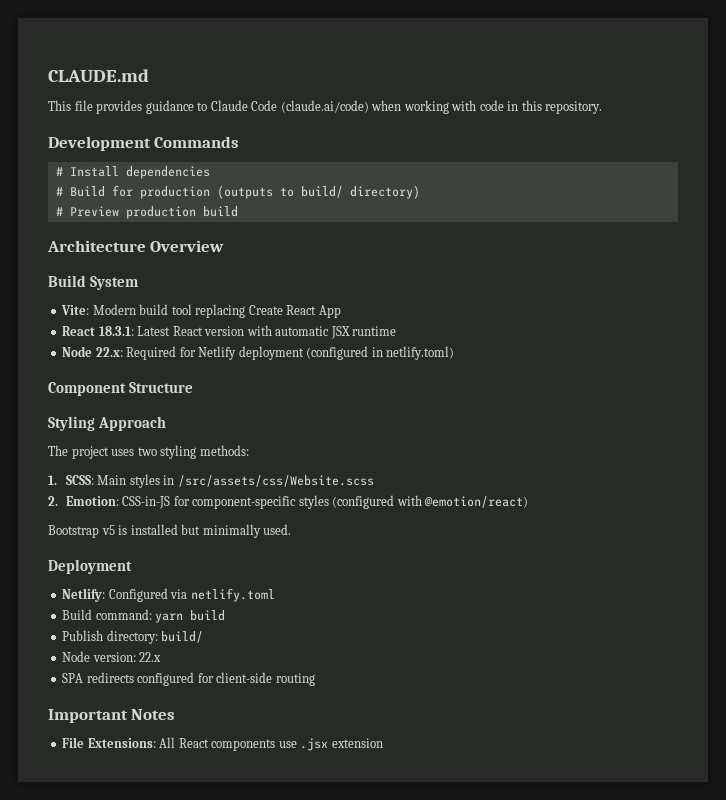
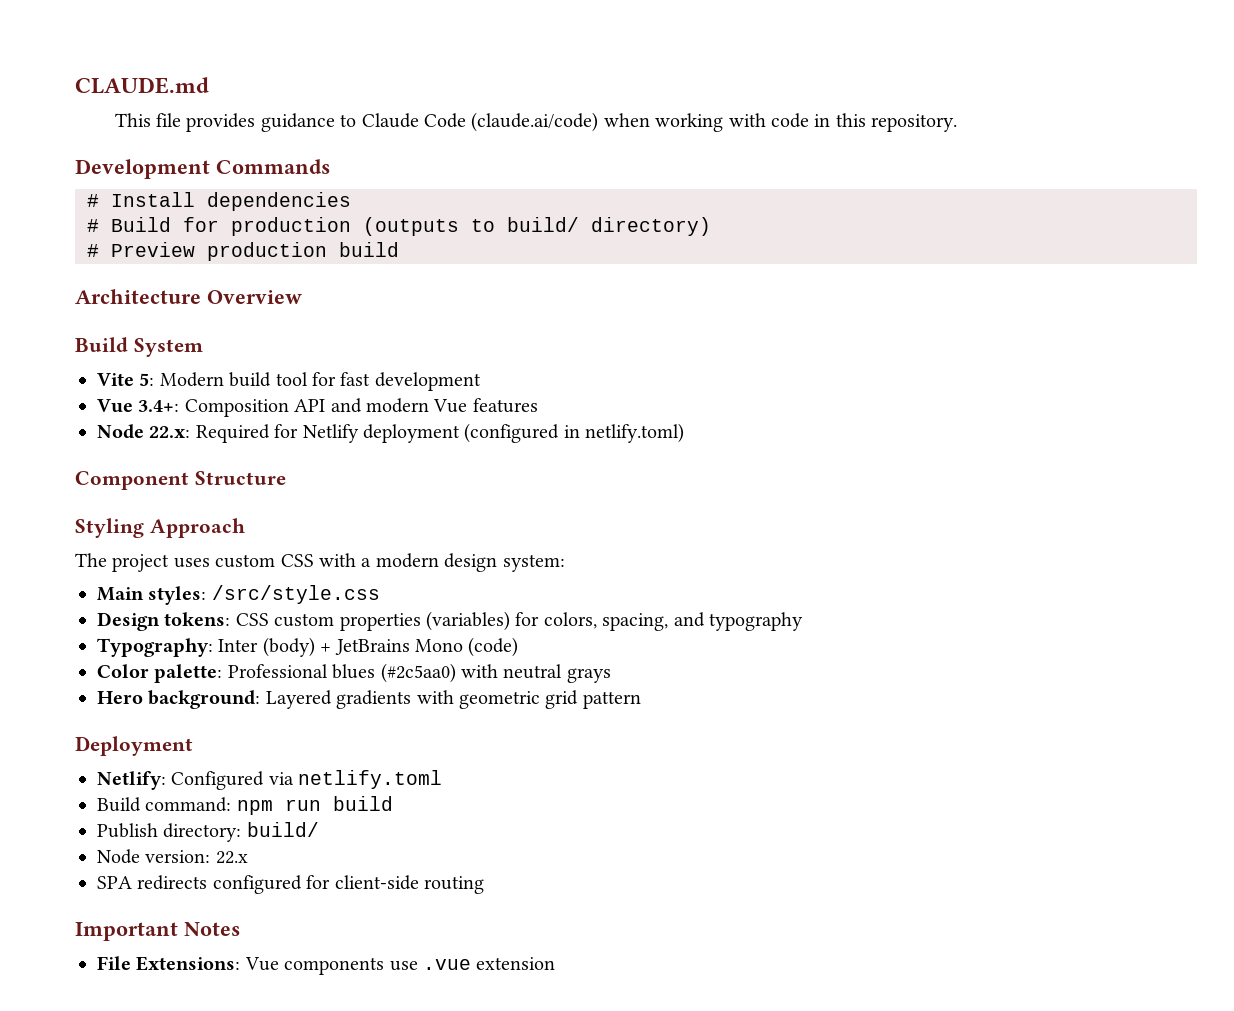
[61,305,90,315] Vite: -> [97,373,155,386] Vite 5:
[195,304,341,318] [62,325,397,339] replacing Create React App // React 18.3.1: Latest React version with automatic JSX runtime -> [312,372,481,391] [97,398,538,417] for fast development // Vue 3.4+: Composition API and modern Vue features
[137,445,249,459] [48,474,374,488] [48,495,529,509] [48,524,292,538] two styling methods: // 1. SCSS: Main styles in /src/assets/css/Website.scss // 2. Emotion: CSS-in-JS for component-specific styles (configured with @emotion/react) // Bootstrap v5 is installed but minimally used. -> [215,553,565,572] [97,585,380,605] [97,611,803,631] [97,637,519,657] [97,663,611,683] [97,690,641,709] custom CSS with a modern design system: // Main styles: /src/style.css // Design tokens: CSS custom properties (variables) for colors, spacing, and typography // Typography: Inter (body) + JetBrains Mono (code) // Color palette: Professional blues (#2c5aa0) with neutral grays // Hero background: Layered gradients with geometric grid pattern
[155,613,184,623] yarn -> [236,799,321,815] npm run
[159,737,209,748] All React -> [244,957,279,971] Vue
[300,738,329,751] .jsx -> [423,959,471,970] .vue

